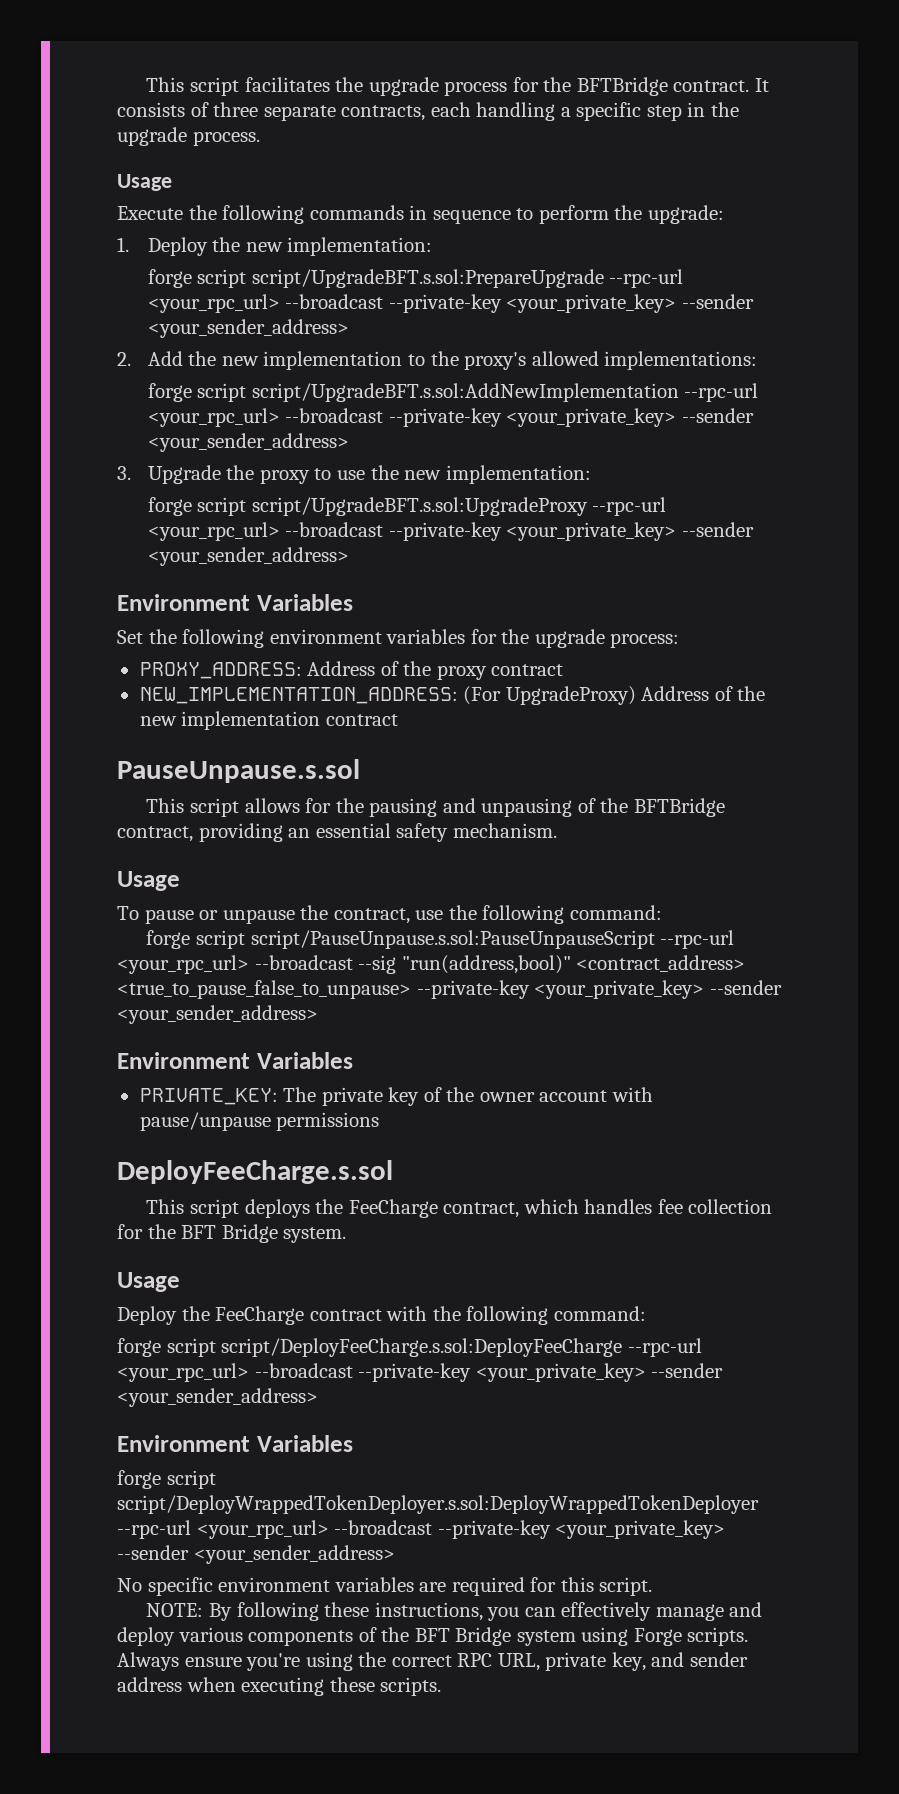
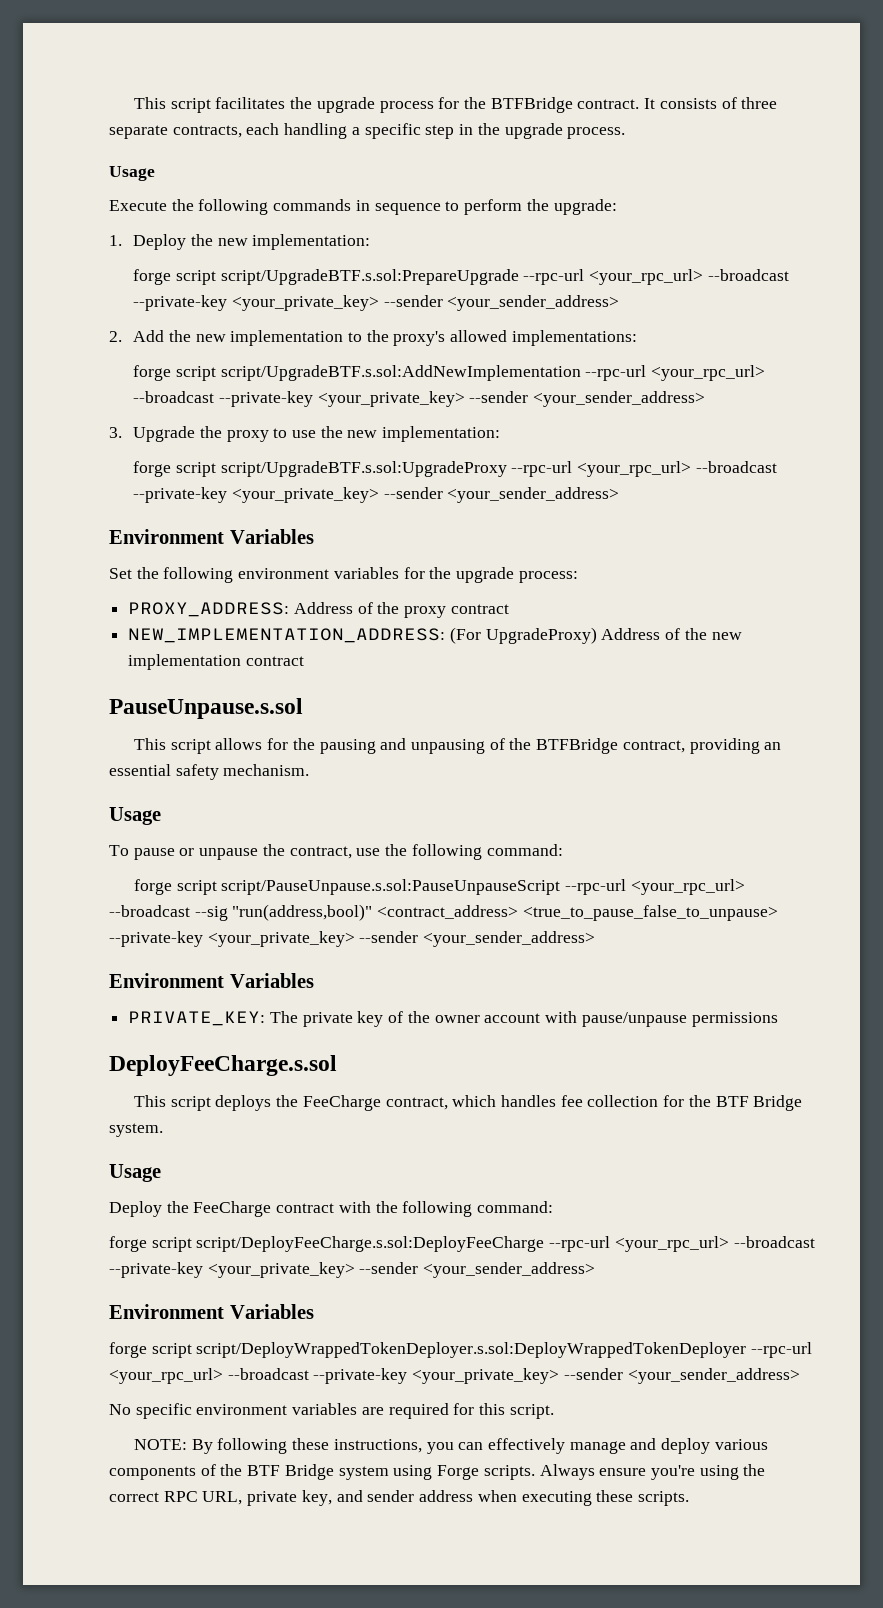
[576,77,668,96] BFTBridge -> [490,97,573,113] BTFBridge
[251,269,604,288] script/UpgradeBFT.s.sol:PrepareUpgrade -> [220,269,519,285] script/UpgradeBTF.s.sol:PrepareUpgrade
[251,383,679,402] script/UpgradeBFT.s.sol:AddNewImplementation -> [220,365,581,381] script/UpgradeBTF.s.sol:AddNewImplementation
[251,497,588,516] script/UpgradeBFT.s.sol:UpgradeProxy -> [220,461,507,477] script/UpgradeBTF.s.sol:UpgradeProxy
[633,798,725,817] BFTBridge -> [536,738,619,754] BTFBridge
[181,1225,217,1239] BFT -> [715,1096,749,1107] BTF
[414,1628,450,1642] BFT -> [247,1465,281,1476] BTF

